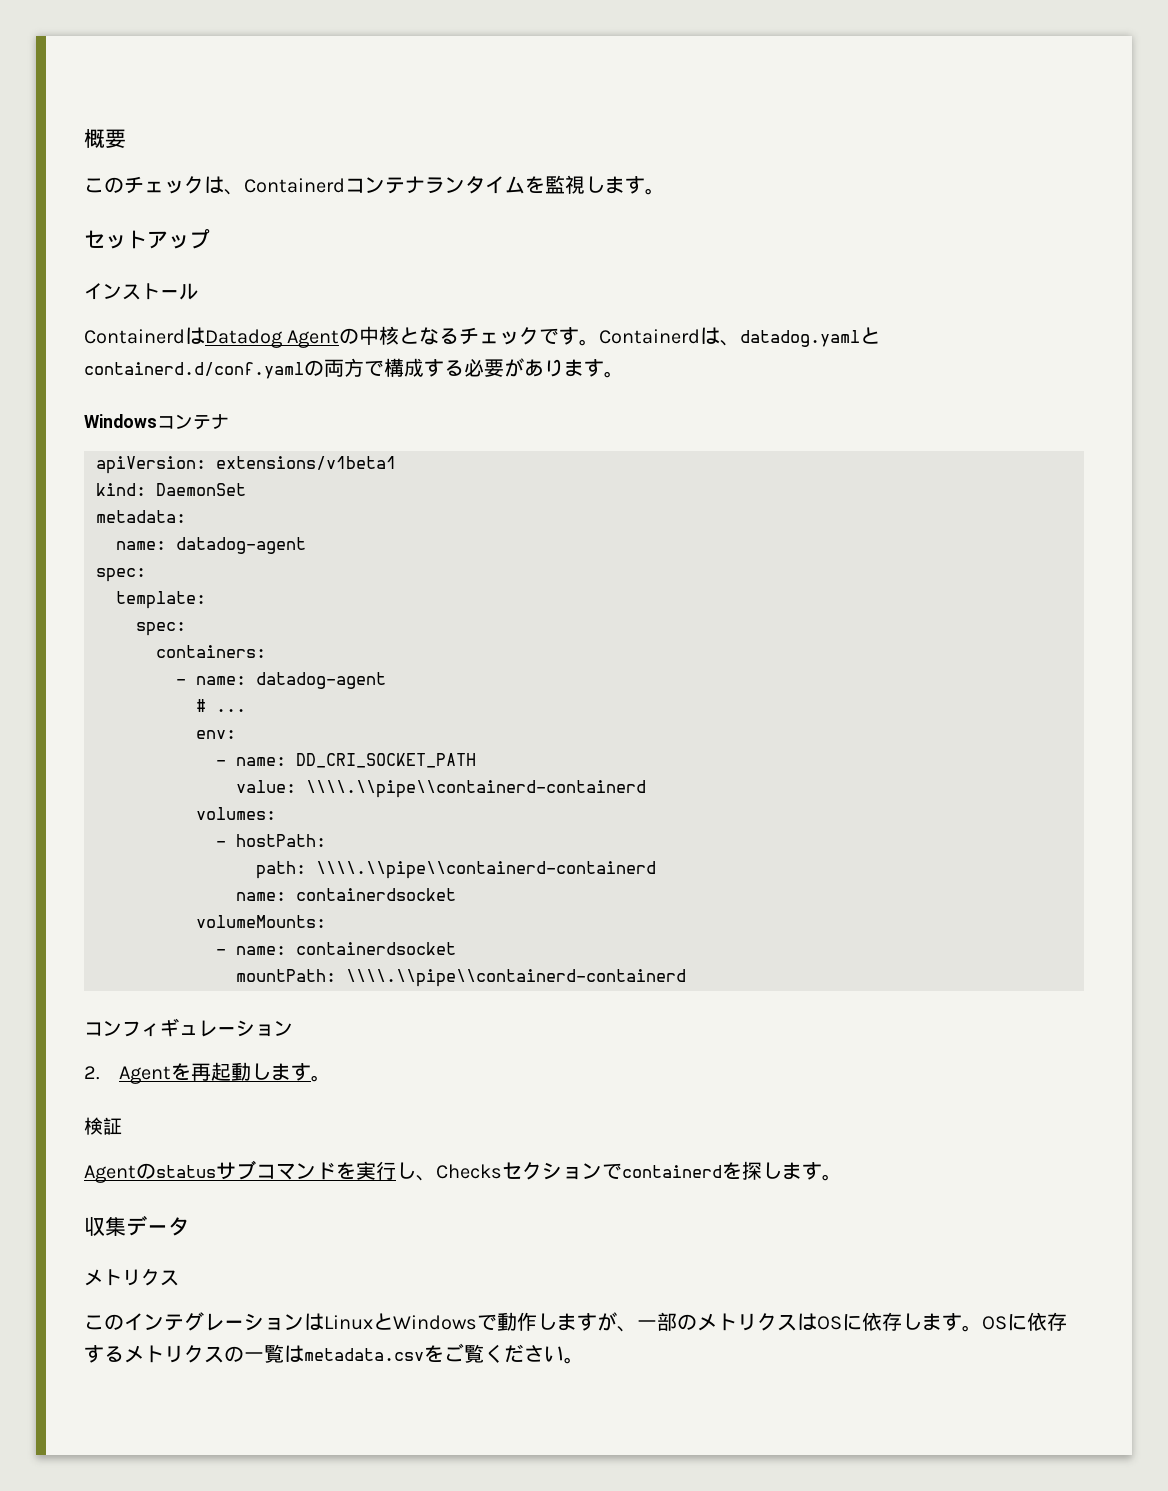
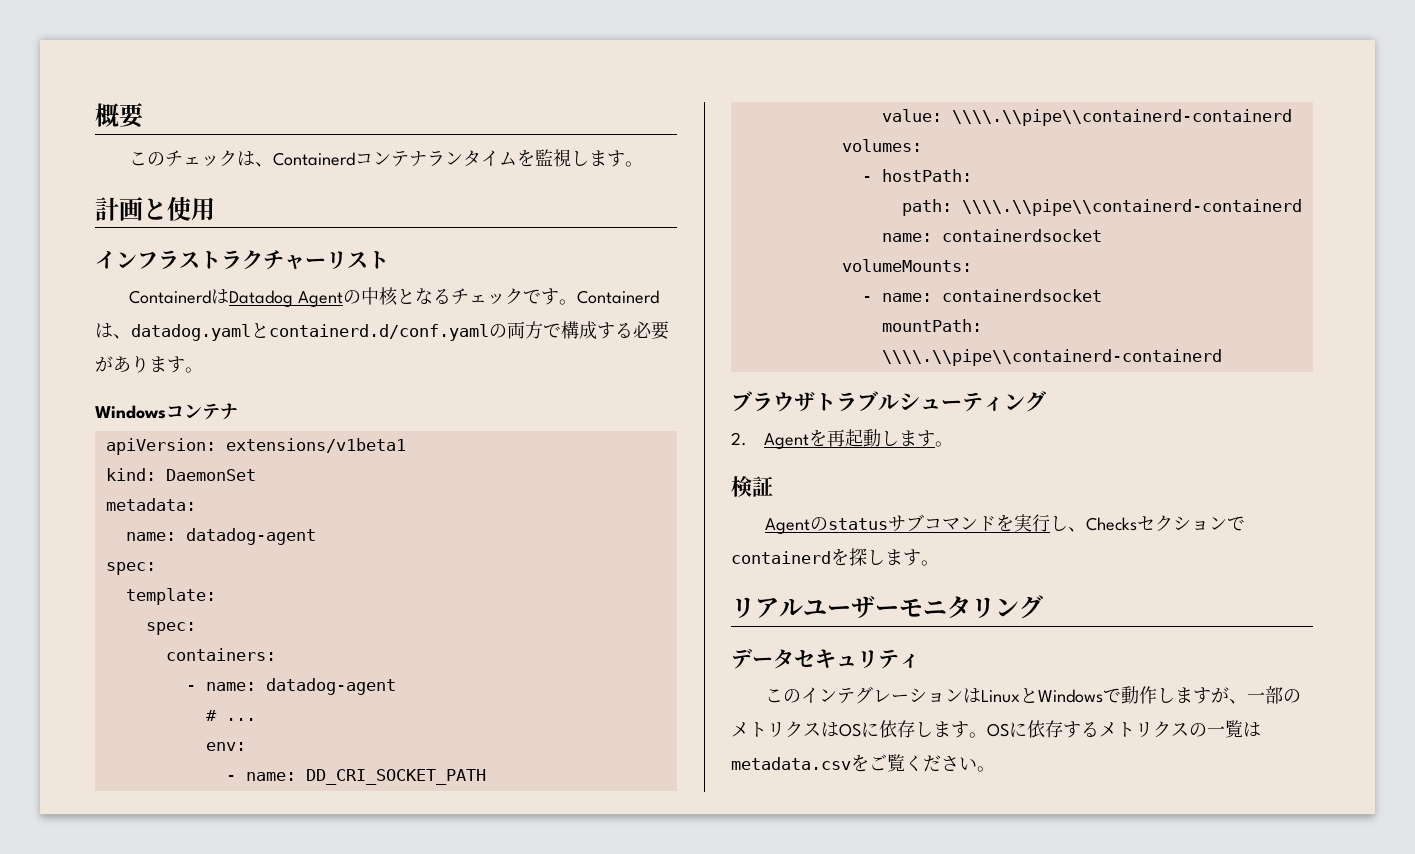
[84,229,210,249] [84,283,198,300] セットアップ // インストール -> [95,196,215,221] [95,250,389,270] 計画と使用 // インフラストラクチャーリスト
[84,1018,293,1037] コンフィギュレーション -> [731,391,1046,412] ブラウザトラブルシューティング
[84,1216,126,1236] 収集 -> [731,595,1043,619] リアルユーザーモニタリング //
[84,1268,179,1286] // メトリクス -> [794,649,920,669] セキュリティ

